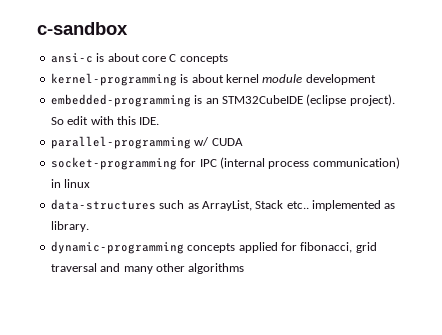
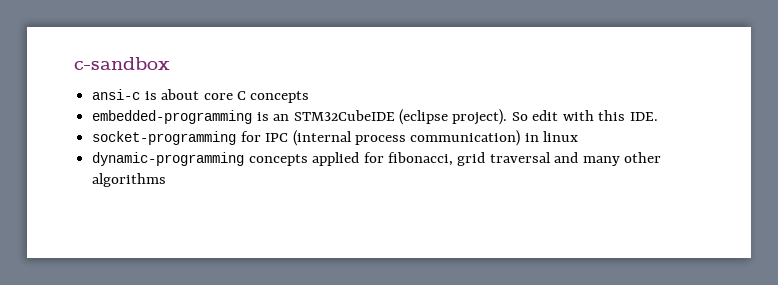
[50,73,376,86] // kernel-programming is about kernel module development -> (310, 97) none
[50,136,243,149] // parallel-programming w/ CUDA -> (658, 116) none
[50,199,396,211] [50,221,89,232] // data-structures such as ArrayList, Stack etc.. implemented as library. -> (579, 136) none

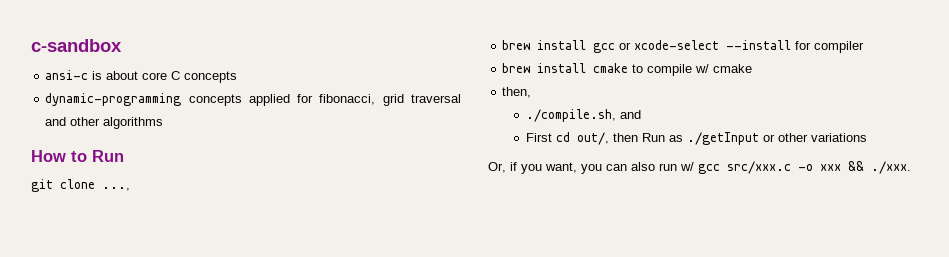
[92,109,658,125] [92,130,579,146] // embedded-programming is an STM32CubeIDE (eclipse project). So edit with this IDE. // socket-programming for IPC (internal process communication) in linux -> (238, 77) none
[582,156,620,166] many -> (67, 121) none
(167, 180) none -> [31,150,124,162] [31,179,130,192] [502,40,865,53] [502,63,753,76] [502,87,532,98] [525,109,641,122] [525,132,867,145] [488,161,911,174] // How to Run // git clone ..., // brew install gcc or xcode-select --install for compiler // brew install cmake to compile w/ cmake // then, // ./compile.sh, and // First cd out/, then Run as ./getInput or other variations // Or, if you want, you can also run w/ gcc src/xxx.c -o xxx && ./xxx.

